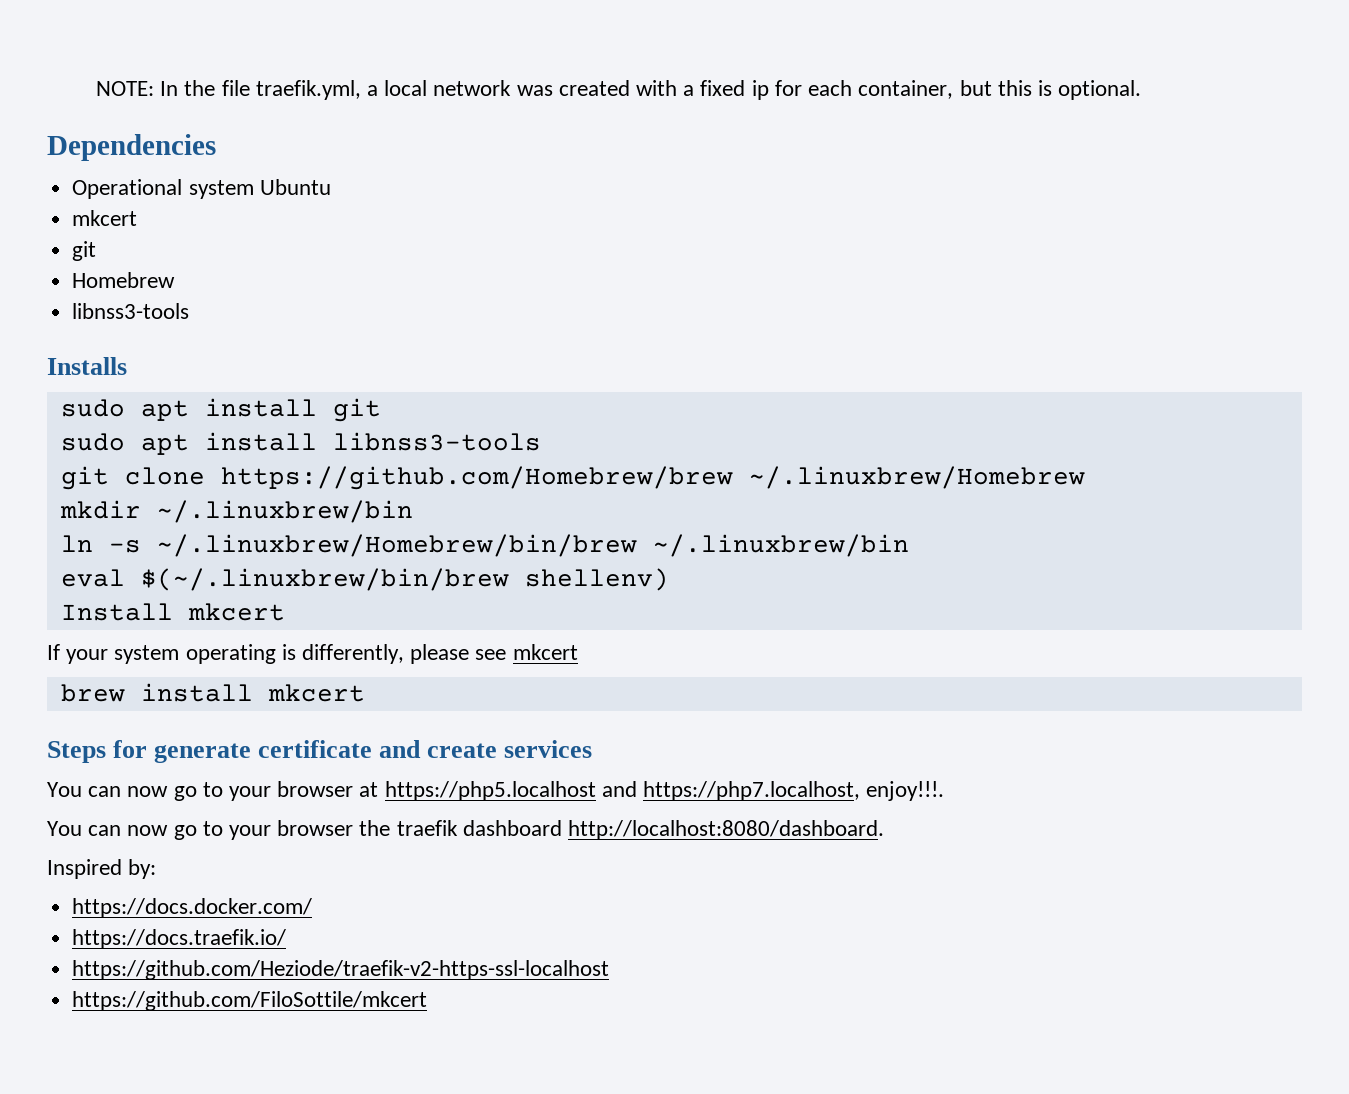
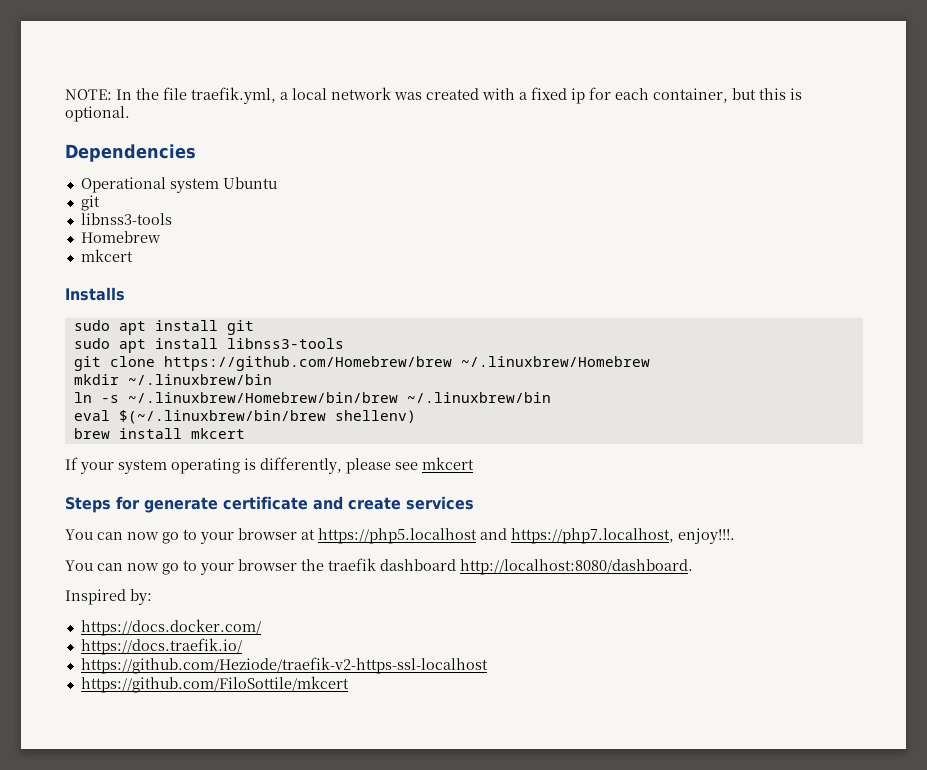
[72,210,138,226] [72,241,97,261] mkcert // git -> [80,195,100,211] [80,213,172,225] git // libnss3-tools
[72,303,190,319] libnss3-tools -> [80,249,133,262] mkcert
[60,603,173,621] Install -> [73,428,182,439] brew install
[60,683,365,702] // brew install mkcert -> (474, 463) none

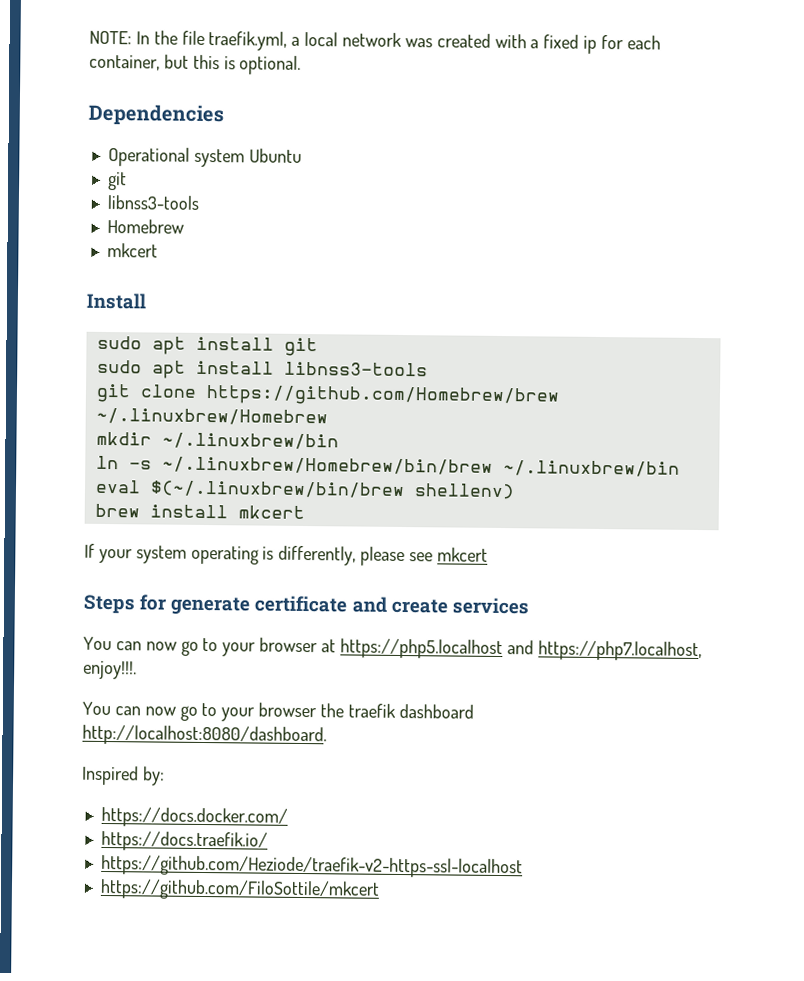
[65,287,125,301] Installs -> [86,292,146,310] Install

